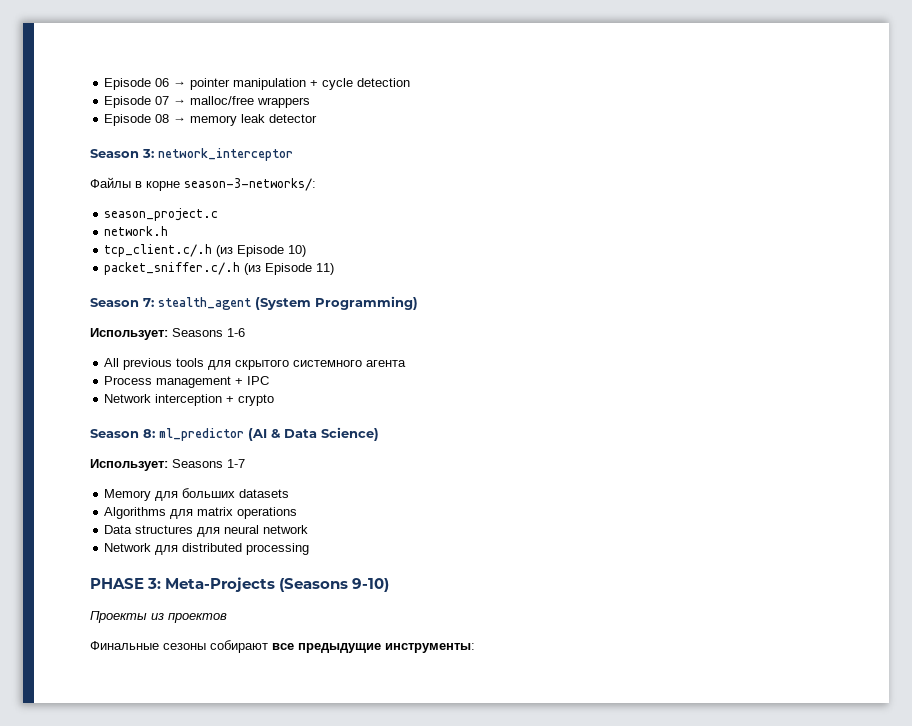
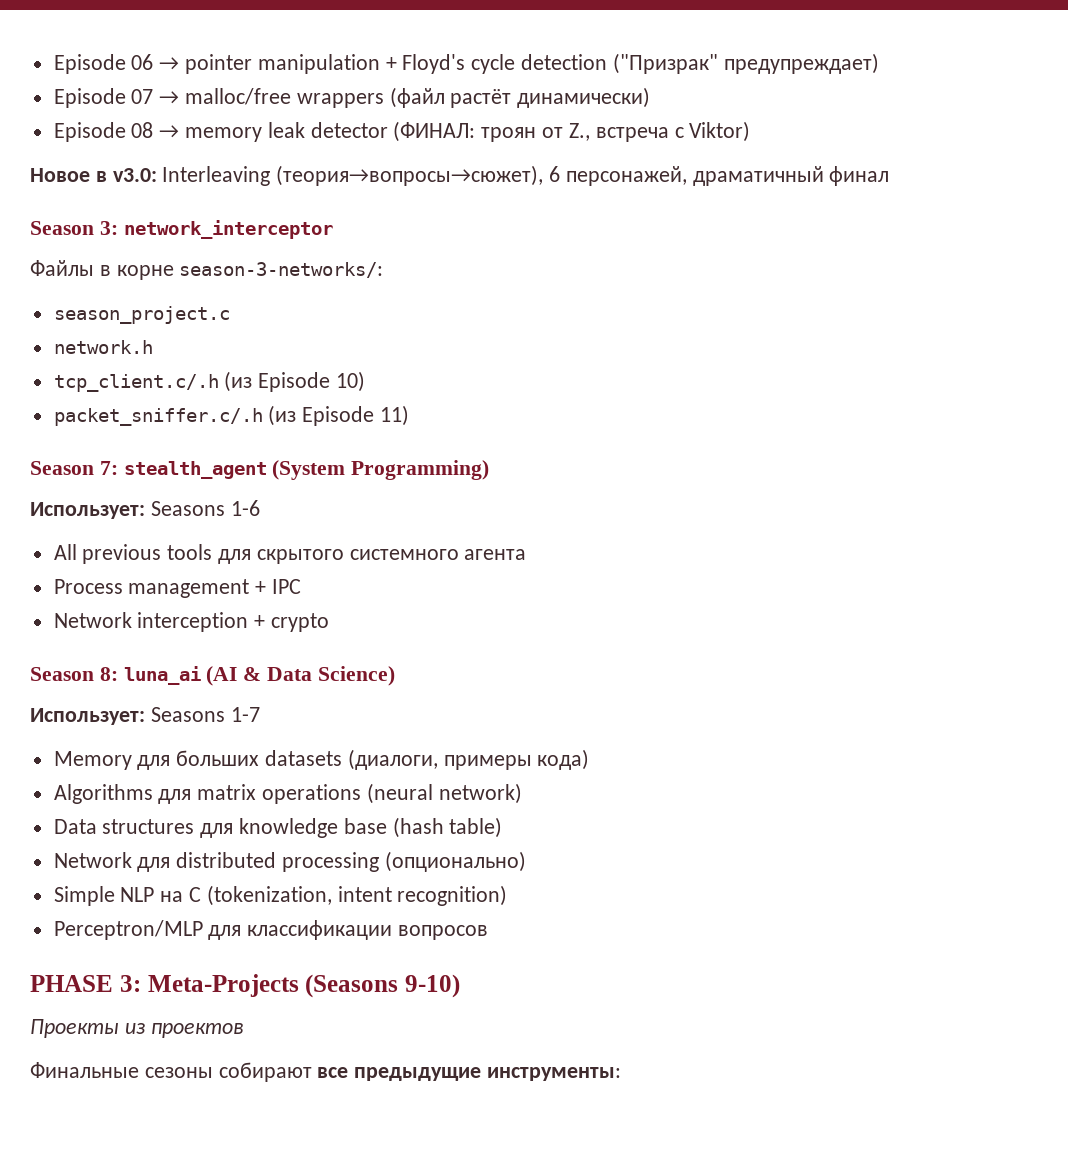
(319, 83) none -> [402,54,466,74] Floyd's
(411, 82) none -> [612,53,879,74] ("Призрак" предупреждает)
(311, 102) none -> [389,87,651,108] (файл растёт динамически)
(318, 118) none -> [393,121,751,142] [30,165,890,186] (ФИНАЛ: троян от Z., встреча с Viktor) // Новое в v3.0: Interleaving (теория→вопросы→сюжет), 6 персонажей, драматичный финал
[159,428,244,441] ml_predictor -> [123,666,201,685] luna_ai
(290, 493) none -> [347,749,590,770] (диалоги, примеры кода)
(298, 513) none -> [366,783,522,804] (neural network)
[224,525,309,534] neural network -> [239,817,503,838] knowledge base (hash table)
(310, 549) none -> [384,851,526,872] [53,885,508,906] [53,920,489,940] (опционально) // Simple NLP на C (tokenization, intent recognition) // Perceptron/MLP для классификации вопросов

